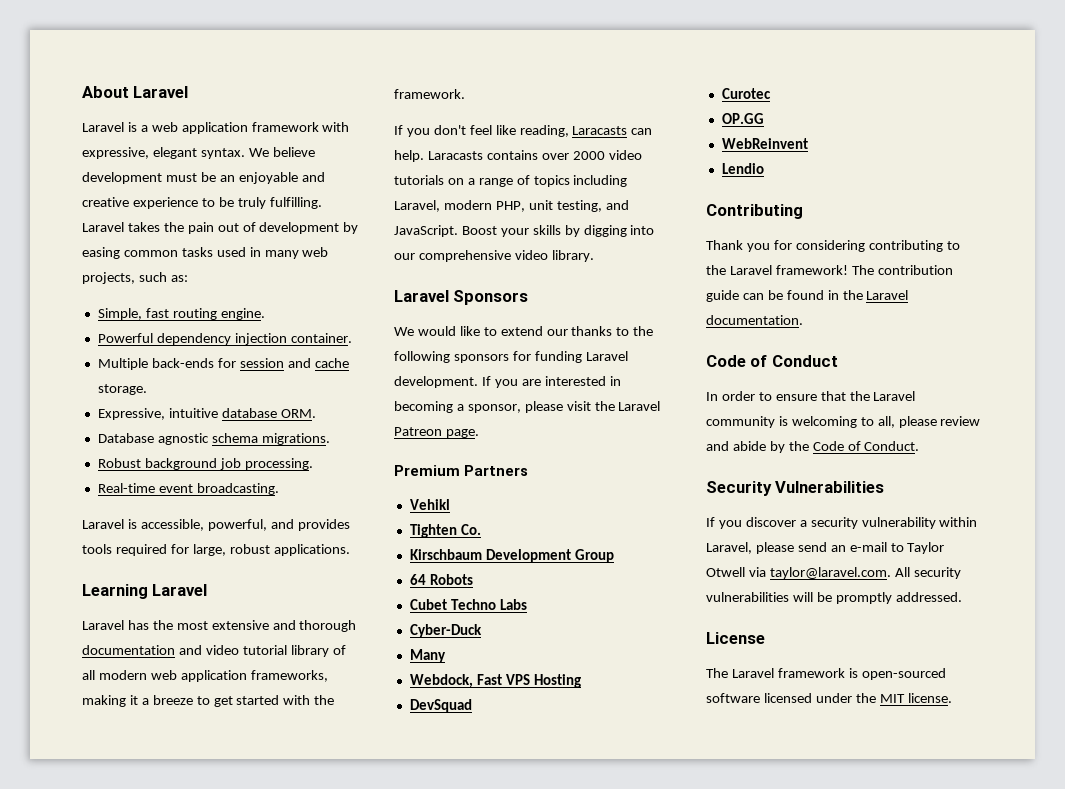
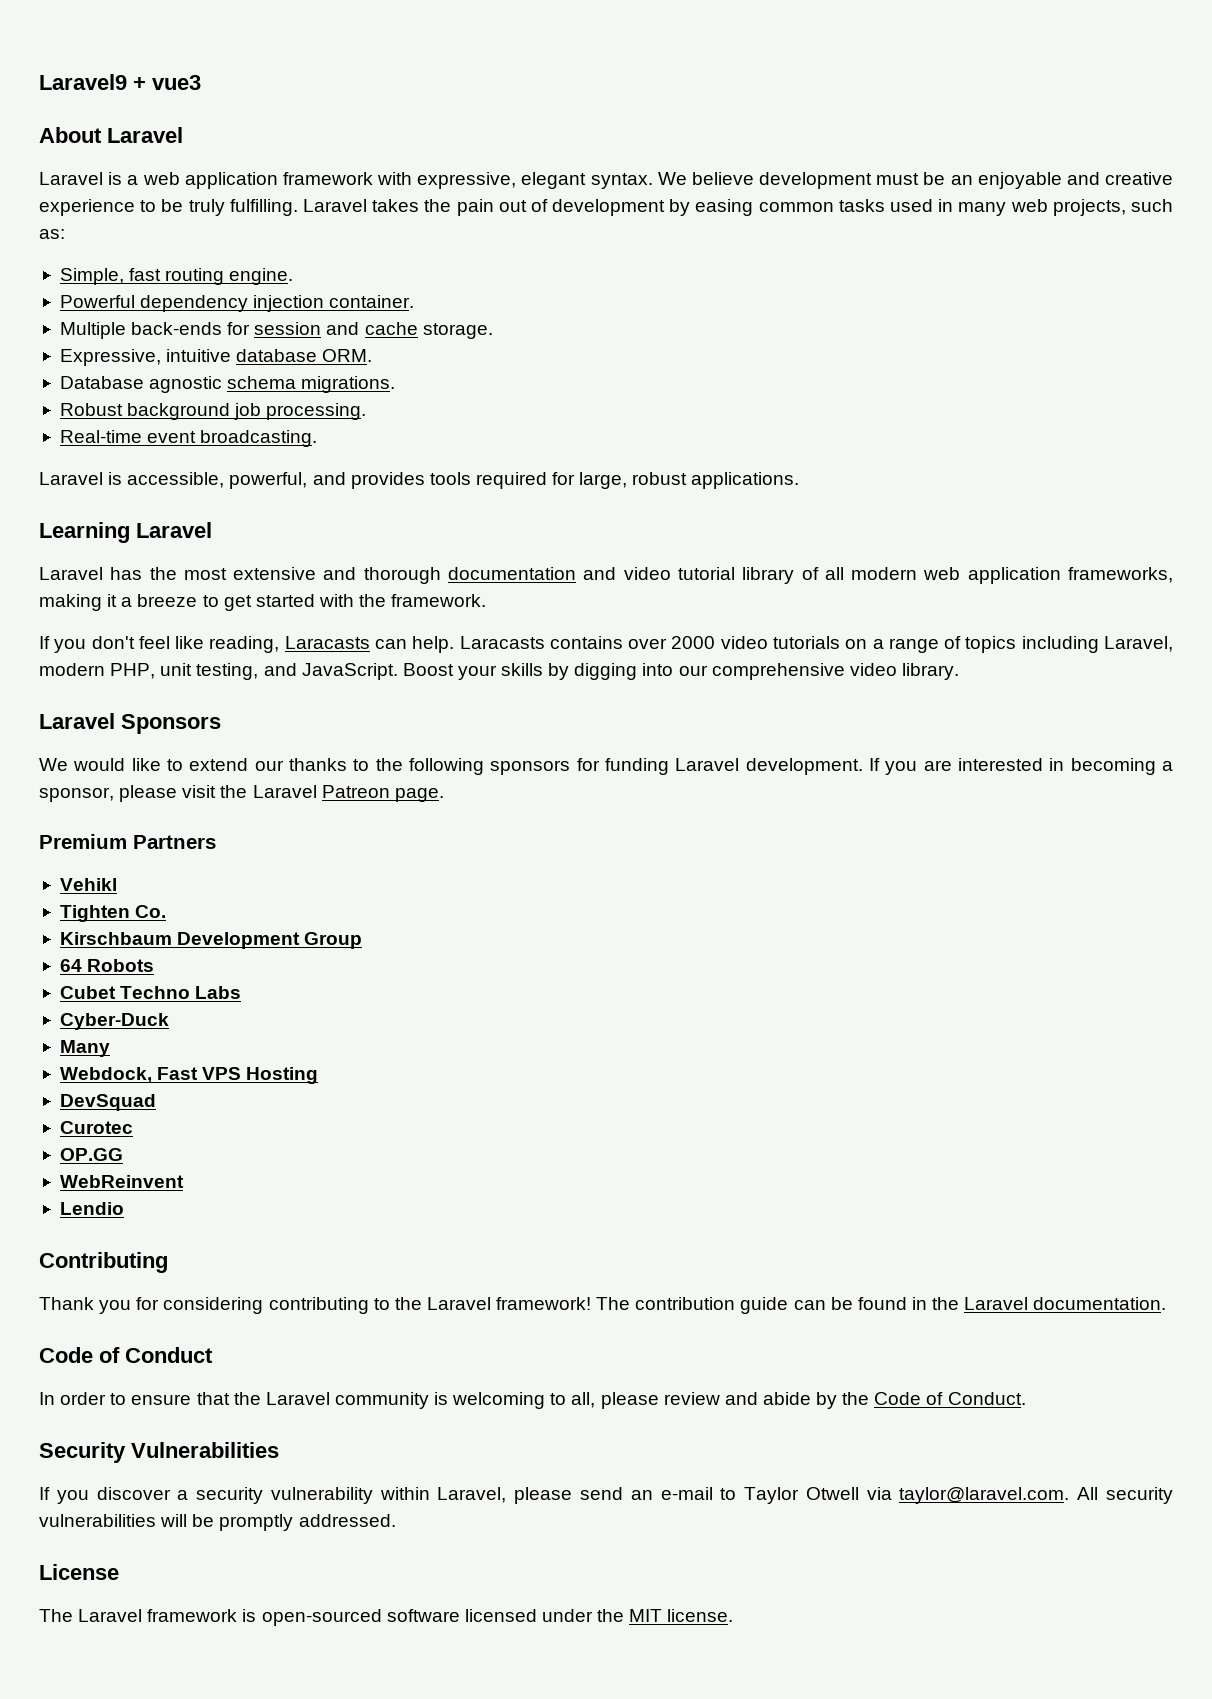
(82, 92) none -> [39,74,201,90] Laravel9 + vue3 //

